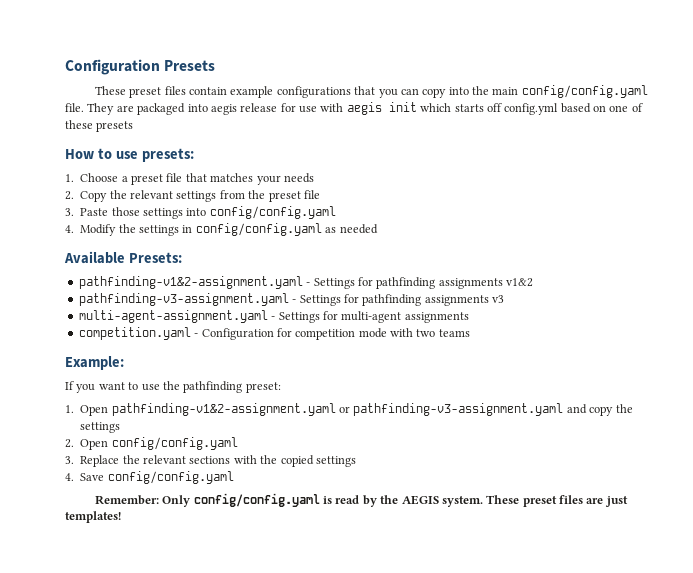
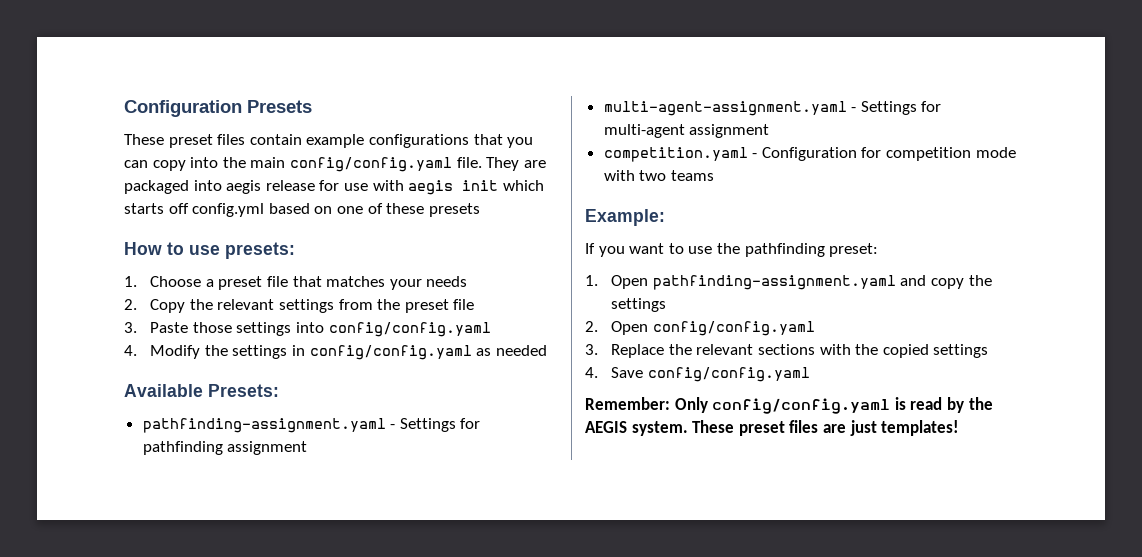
[78,276,533,289] [78,293,504,306] pathfinding-v1&2-assignment.yaml - Settings for pathfinding assignments v1&2 // pathfinding-v3-assignment.yaml - Settings for pathfinding assignments v3 -> [142,418,481,433] [142,441,308,455] pathfinding-assignment.yaml - Settings for pathfinding assignment
[404,312,469,323] assignments -> [689,124,770,138] assignment
[111,403,564,416] pathfinding-v1&2-assignment.yaml or pathfinding-v3-assignment.yaml -> [652,275,896,290] pathfinding-assignment.yaml

